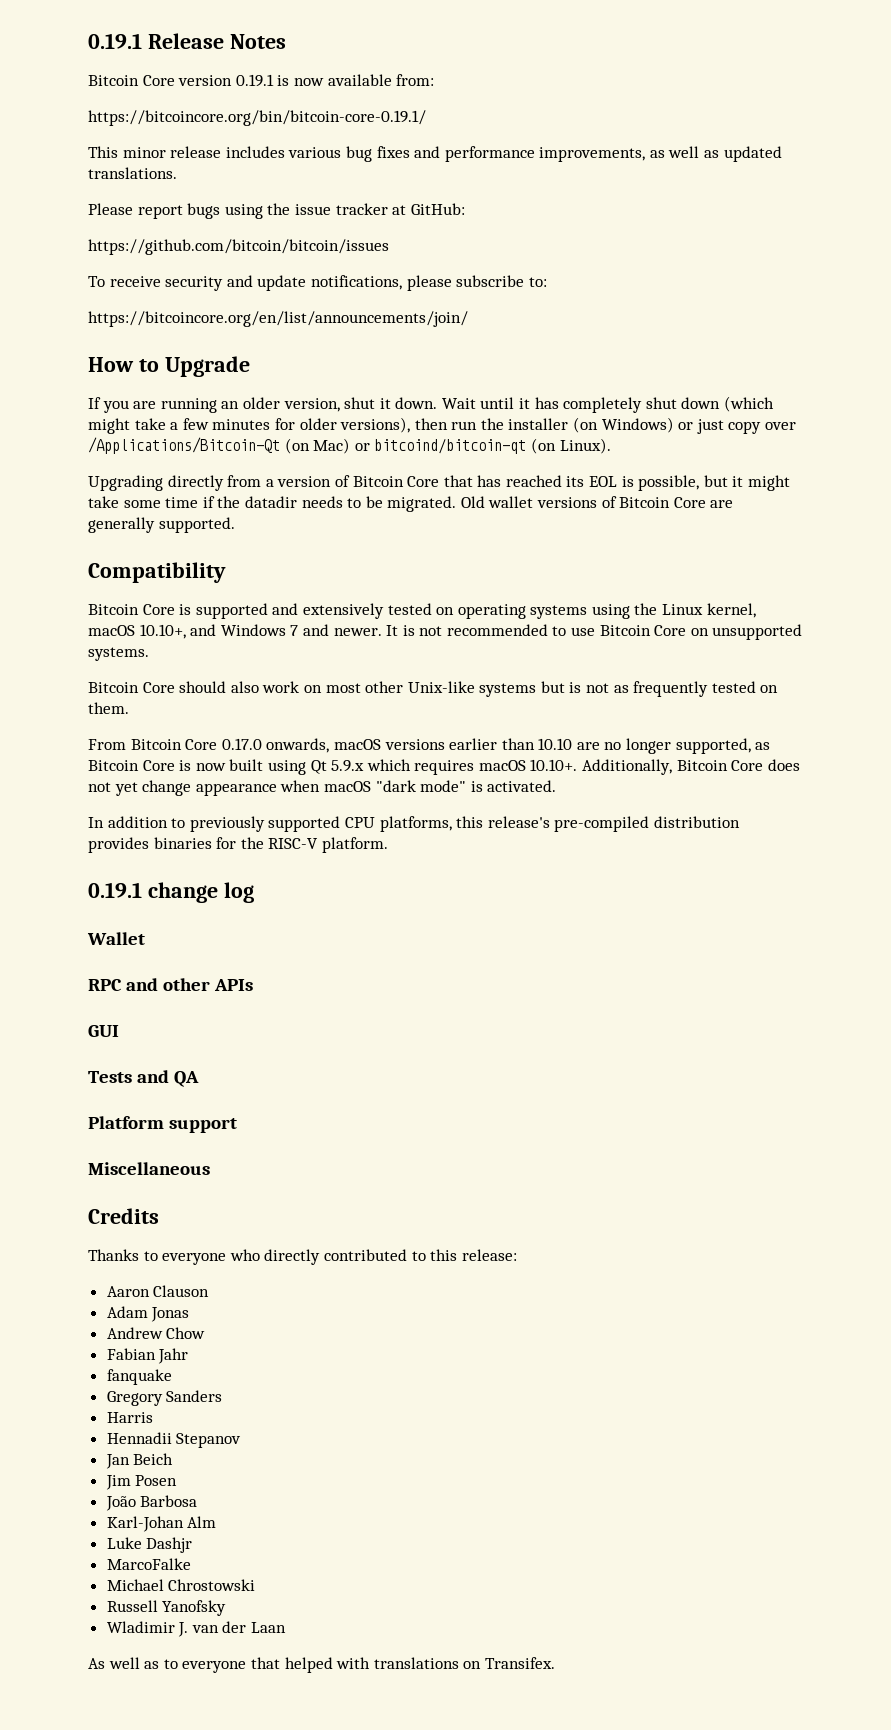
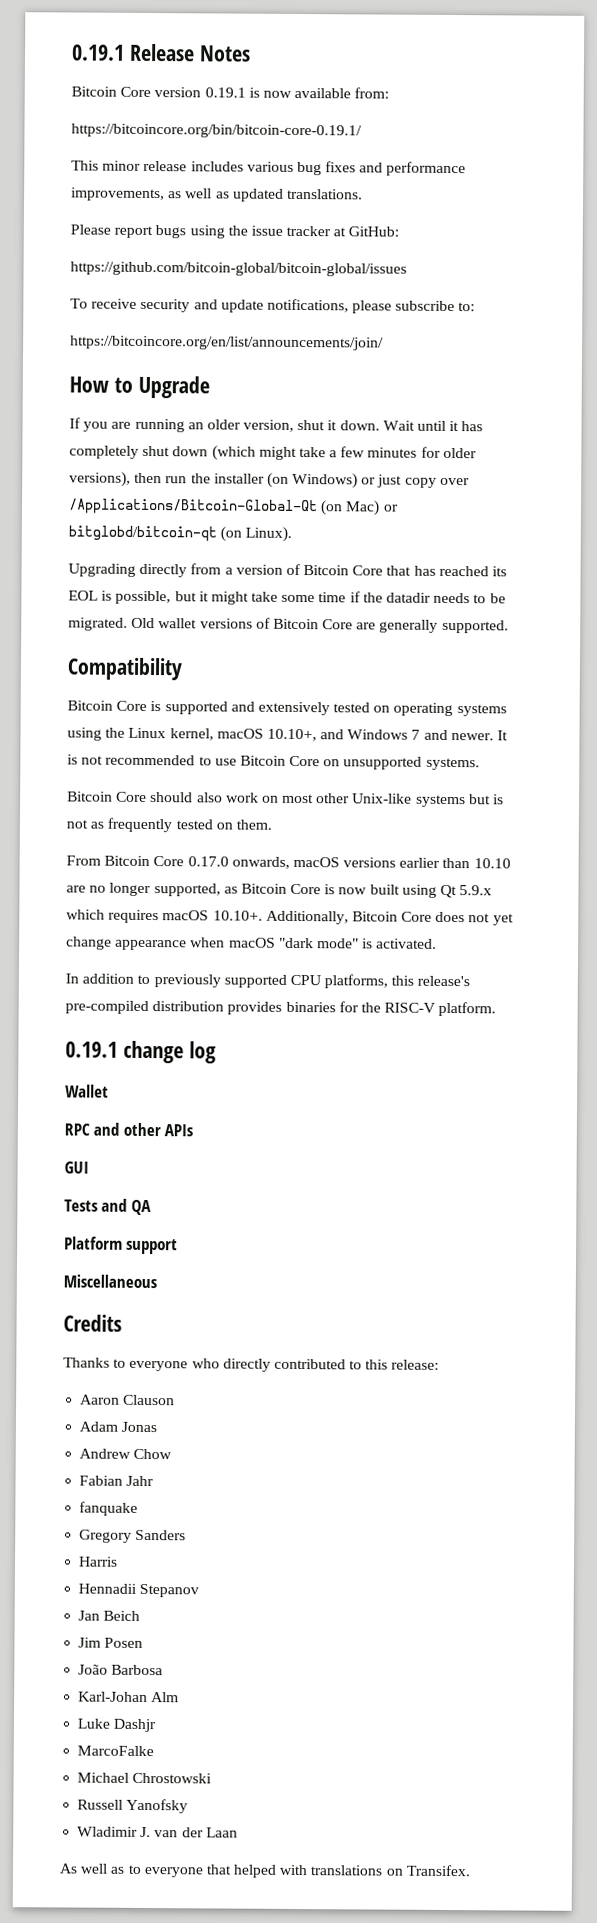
[88,239,389,255] https://github.com/bitcoin/bitcoin/issues -> [70,261,407,277] https://github.com/bitcoin-global/bitcoin-global/issues
[88,437,280,454] /Applications/Bitcoin-Qt -> [68,498,318,516] /Applications/Bitcoin-Global-Qt
[374,439,527,454] bitcoind/bitcoin-qt -> [68,525,217,542] bitglobd/bitcoin-qt

